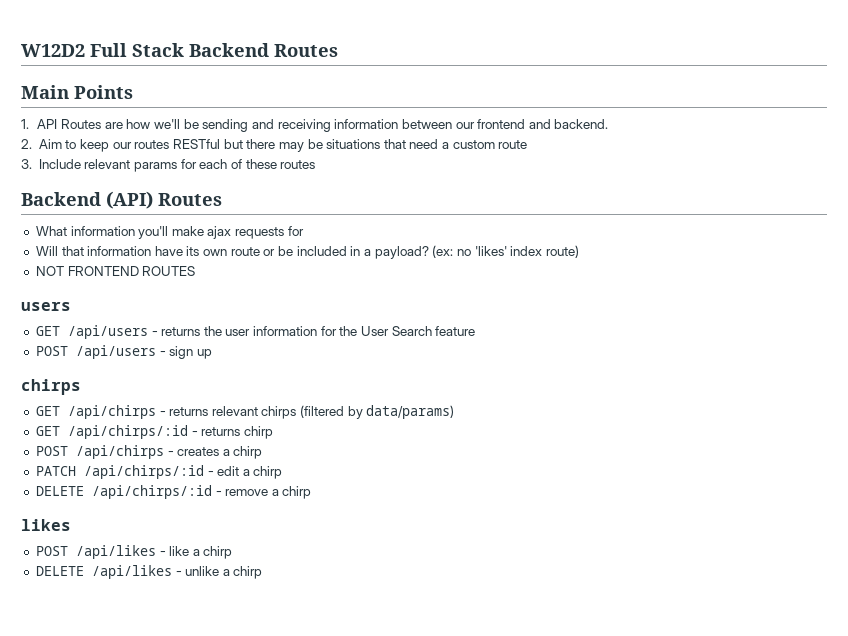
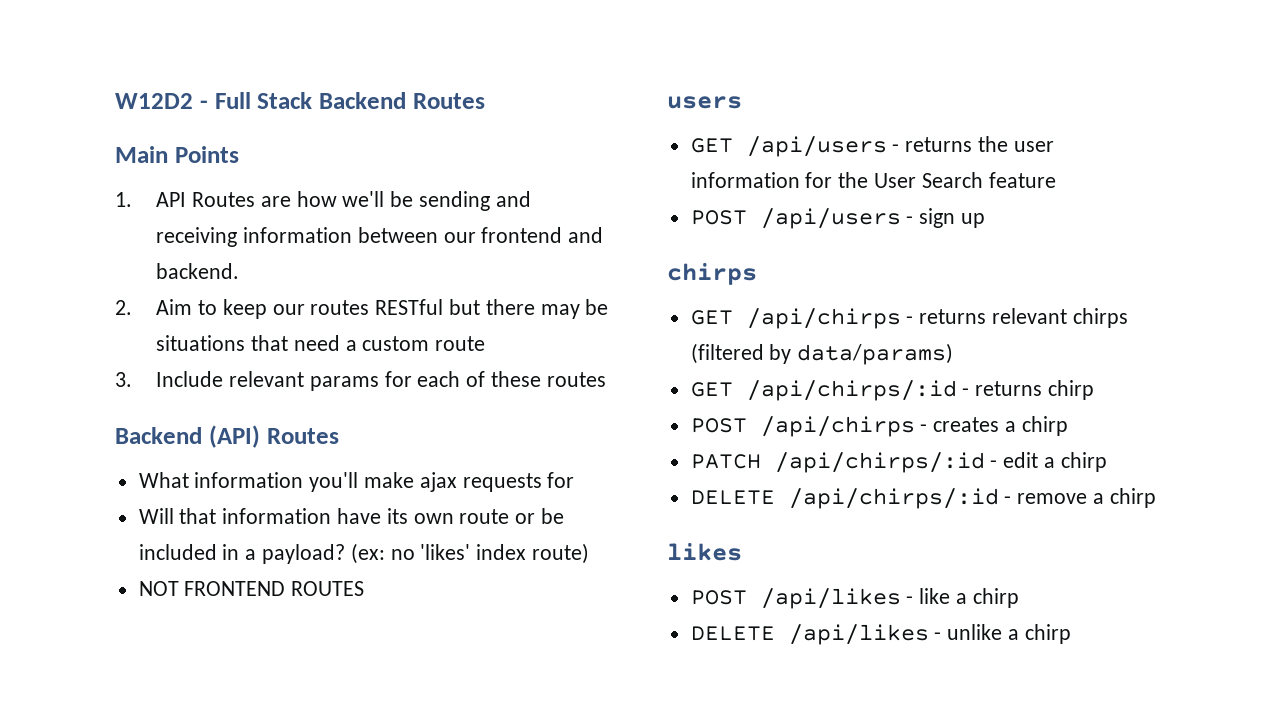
(85, 50) none -> [199,100,208,109] -

